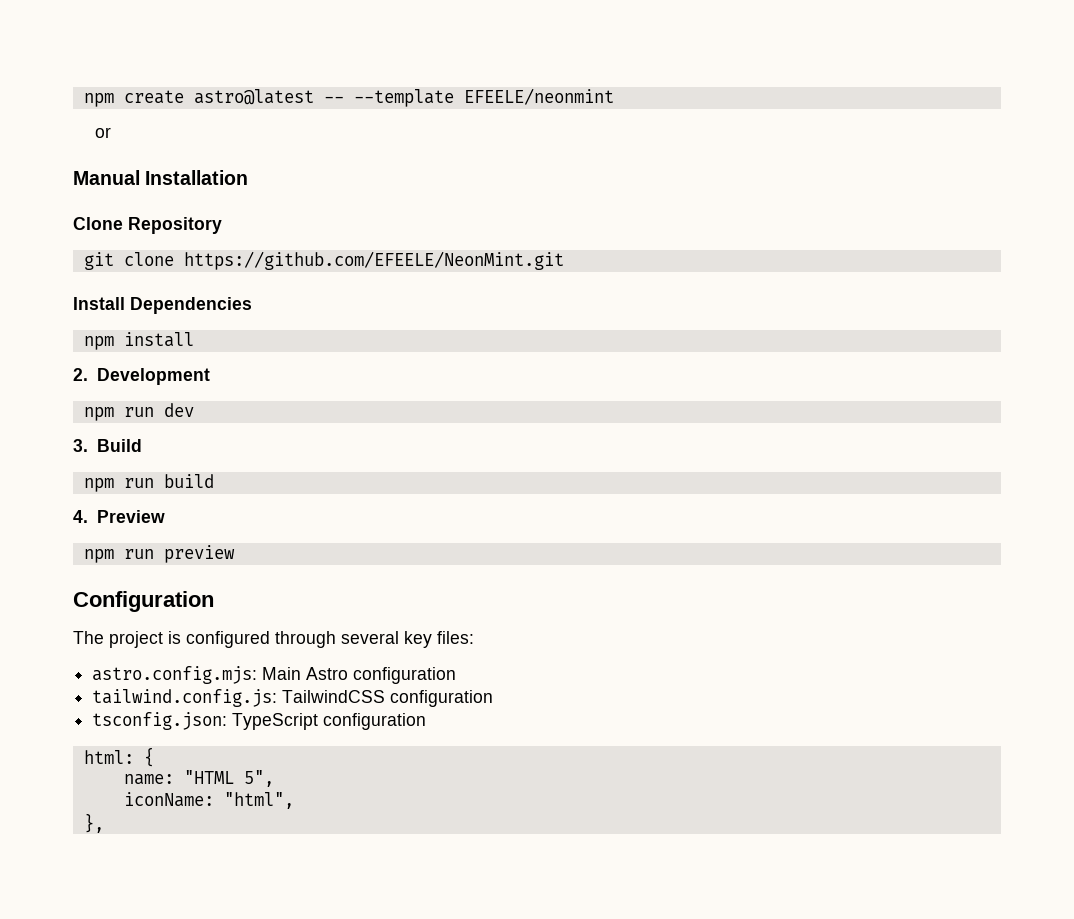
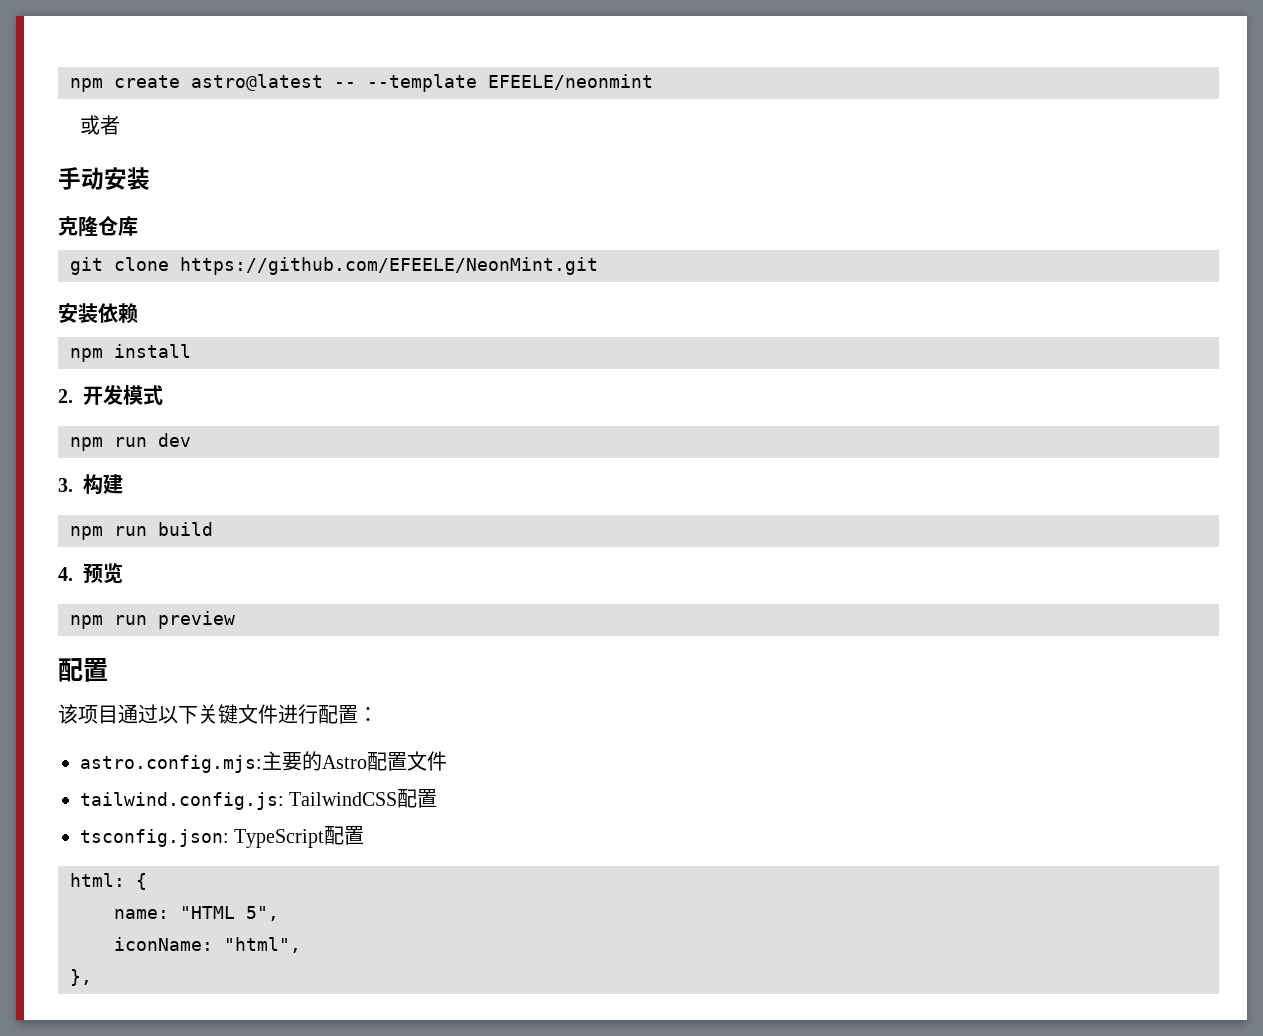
[94,127,111,138] [73,170,249,185] [73,217,222,234] or // Manual Installation // Clone Repository -> [80,115,121,135] [58,167,150,190] [58,216,138,237] 或者 // 手动安装 // 克隆仓库
[73,297,252,314] Install Dependencies -> [58,303,138,323] 安装依赖
[96,368,210,385] Development -> [83,385,163,405] 开发模式
[96,439,142,452] Build -> [83,474,123,495] 构建
[96,510,165,523] Preview -> [83,563,123,584] 预览
[73,591,214,612] [73,631,474,648] [92,666,457,684] Configuration // The project is configured through several key files: // astro.config.mjs: Main Astro configuration -> [58,658,108,682] [58,704,378,724] [80,751,447,773] 配置 // 该项目通过以下关键文件进行配置： // astro.config.mjs:主要的Astro配置文件
[390,690,494,707] configuration -> [397,789,438,808] 配置
[323,713,427,730] configuration -> [324,826,365,845] 配置

